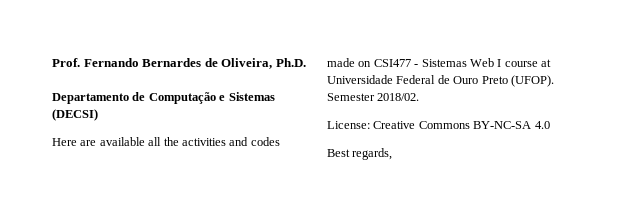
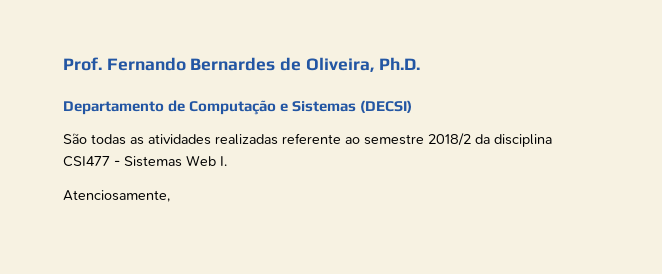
[52,137,280,146] [327,58,551,67] [327,75,554,87] [327,93,420,101] [327,121,550,129] [327,148,393,160] Here are available all the activities and codes made on CSI477 - Sistemas Web I course at Universidade Federal de Ouro Preto (UFOP). Semester 2018/02. // License: Creative Commons BY-NC-SA 4.0 // Best regards, -> [63,133,552,147] [63,155,227,167] [63,190,170,202] São todas as atividades realizadas referente ao semestre 2018/2 da disciplina CSI477 - Sistemas Web I. // Atenciosamente,

